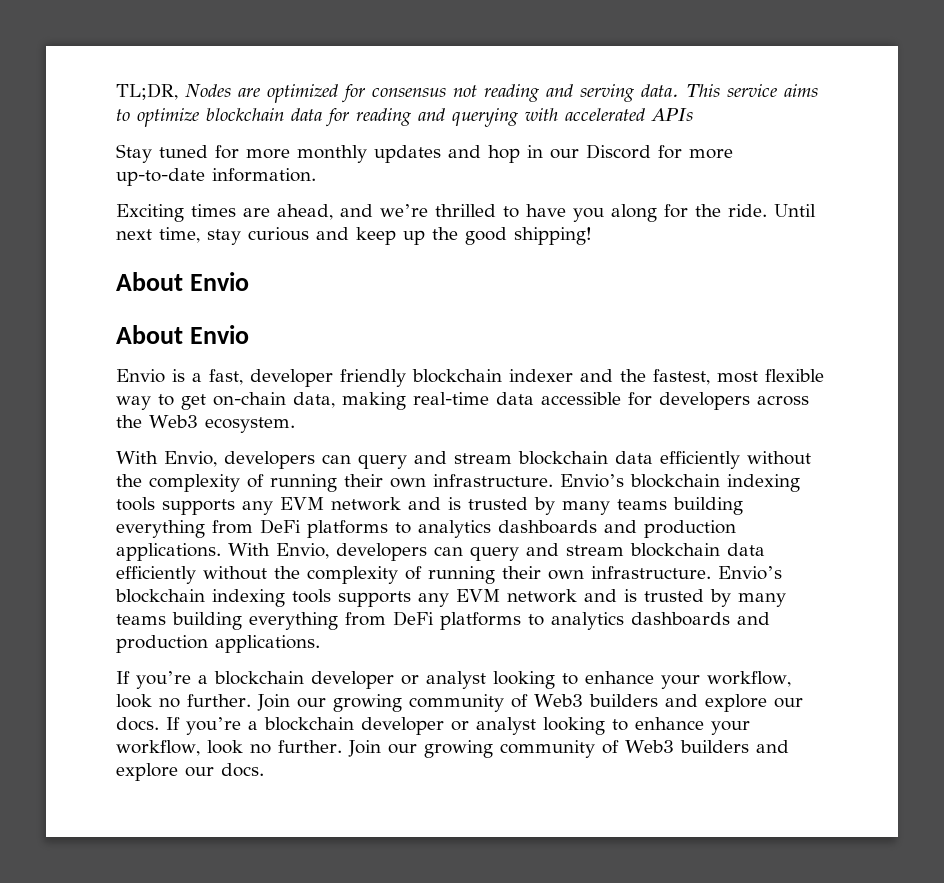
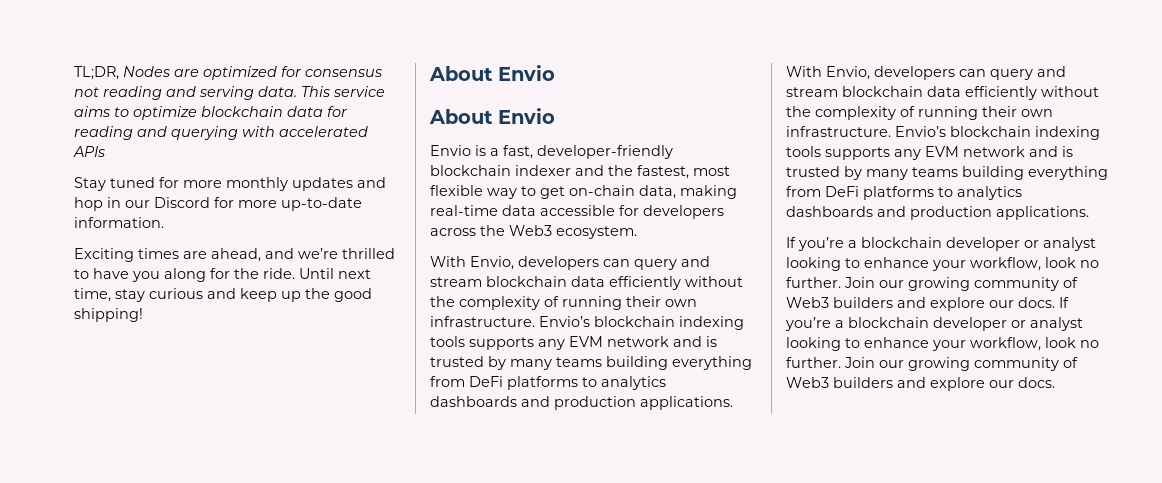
[250,369,406,387] developer friendly -> [537,145,673,159] developer-friendly

